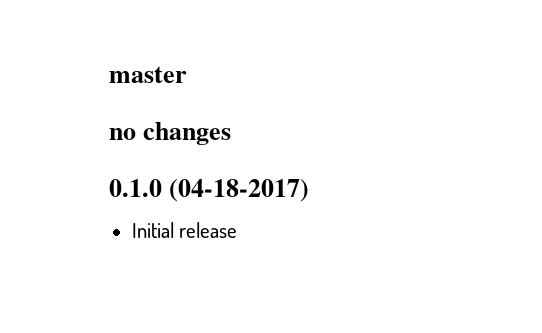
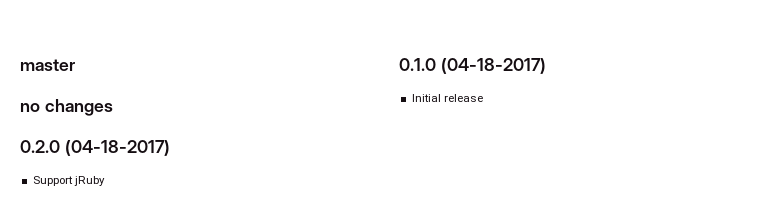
(232, 133) none -> [20,140,170,156] [32,176,105,186] // 0.2.0 (04-18-2017) // Support jRuby

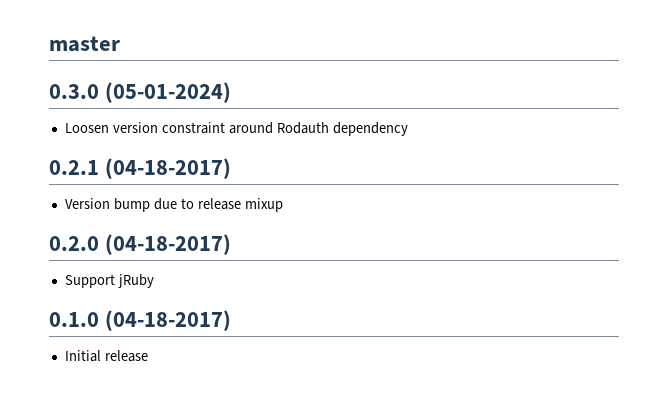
[20,99,113,116] no changes -> [49,82,232,103] [64,122,408,136] [49,158,232,179] [64,198,283,212] 0.3.0 (05-01-2024) // Loosen version constraint around Rodauth dependency // 0.2.1 (04-18-2017) // Version bump due to release mixup

